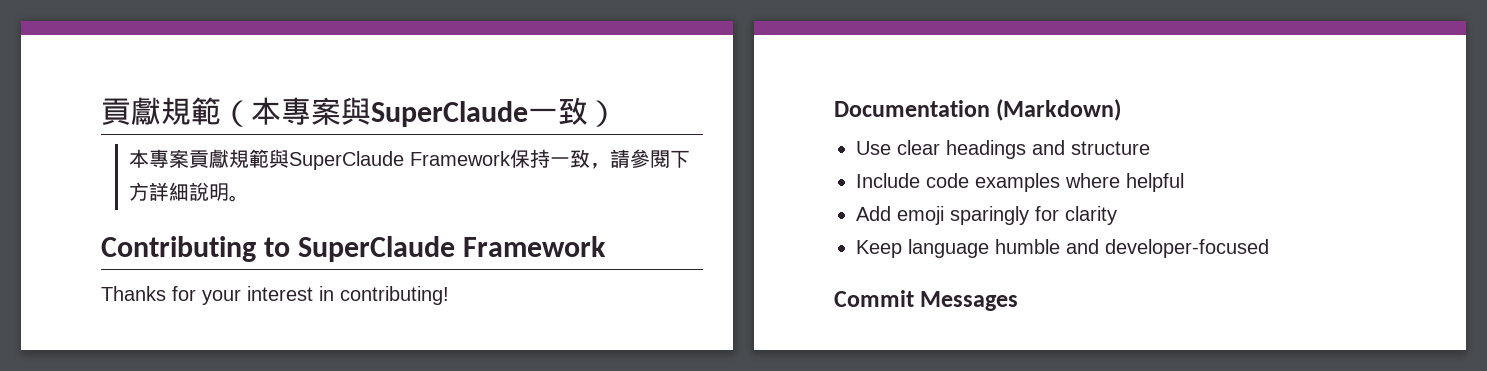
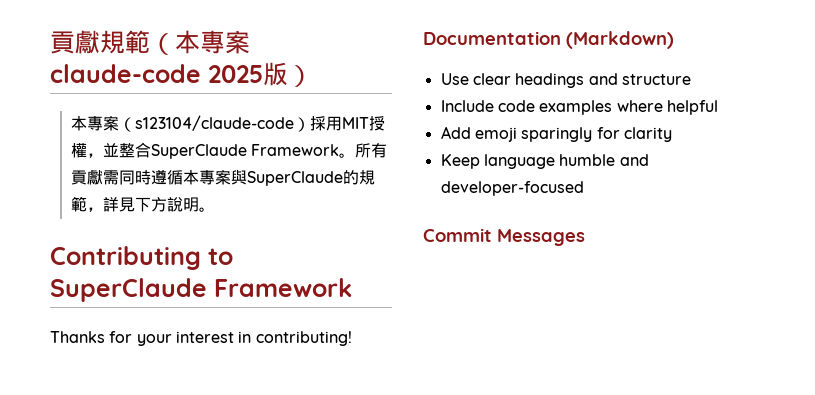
[341,97,588,127] 與SuperClaude一致 -> [50,62,288,86] claude-code 2025版
[189,149,691,170] [129,182,190,201] 貢獻規範與SuperClaude Framework保持一致，請參閱下方詳細 -> [118,115,385,132] [70,142,388,159] [70,169,375,186] [70,196,167,212] （s123104/claude-code）採用MIT授權，並整合SuperClaude Framework。所有貢獻需同時遵循本專案與SuperClaude的規範，詳見下方

